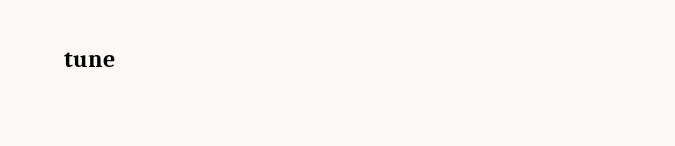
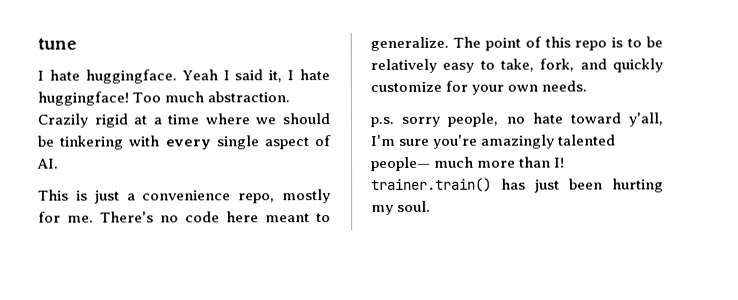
(115, 59) none -> [37,69,330,84] [37,91,291,106] [37,113,331,128] [37,135,331,150] [37,158,59,169] [38,189,331,204] [38,211,331,223] [370,36,663,51] [370,58,663,73] [370,80,588,95] [370,112,663,127] [370,134,616,149] [371,156,566,171] [371,177,664,193] [371,200,432,215] // I hate huggingface. Yeah I said it, I hate huggingface! Too much abstraction. Crazily rigid at a time where we should be tinkering with every single aspect of AI. // This is just a convenience repo, mostly for me. There's no code here meant to generalize. The point of this repo is to be relatively easy to take, fork, and quickly customize for your own needs. // p.s. sorry people, no hate toward y'all, I'm sure you're amazingly talented people— much more than I! trainer.train() has just been hurting my soul.

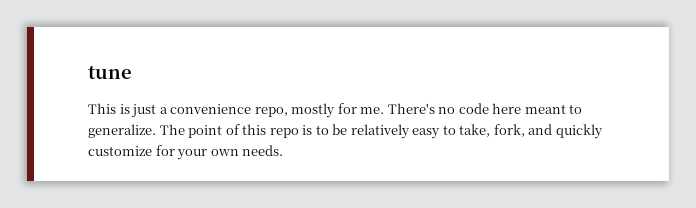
[37,69,330,84] [37,91,291,106] [37,113,331,128] [37,135,331,150] [37,158,59,169] // I hate huggingface. Yeah I said it, I hate huggingface! Too much abstraction. Crazily rigid at a time where we should be tinkering with every single aspect of AI. -> (132, 72) none
[370,112,663,127] [370,134,616,149] [371,156,566,171] [371,177,664,193] [371,200,432,215] // p.s. sorry people, no hate toward y'all, I'm sure you're amazingly talented people— much more than I! trainer.train() has just been hurting my soul. -> (284, 150) none

